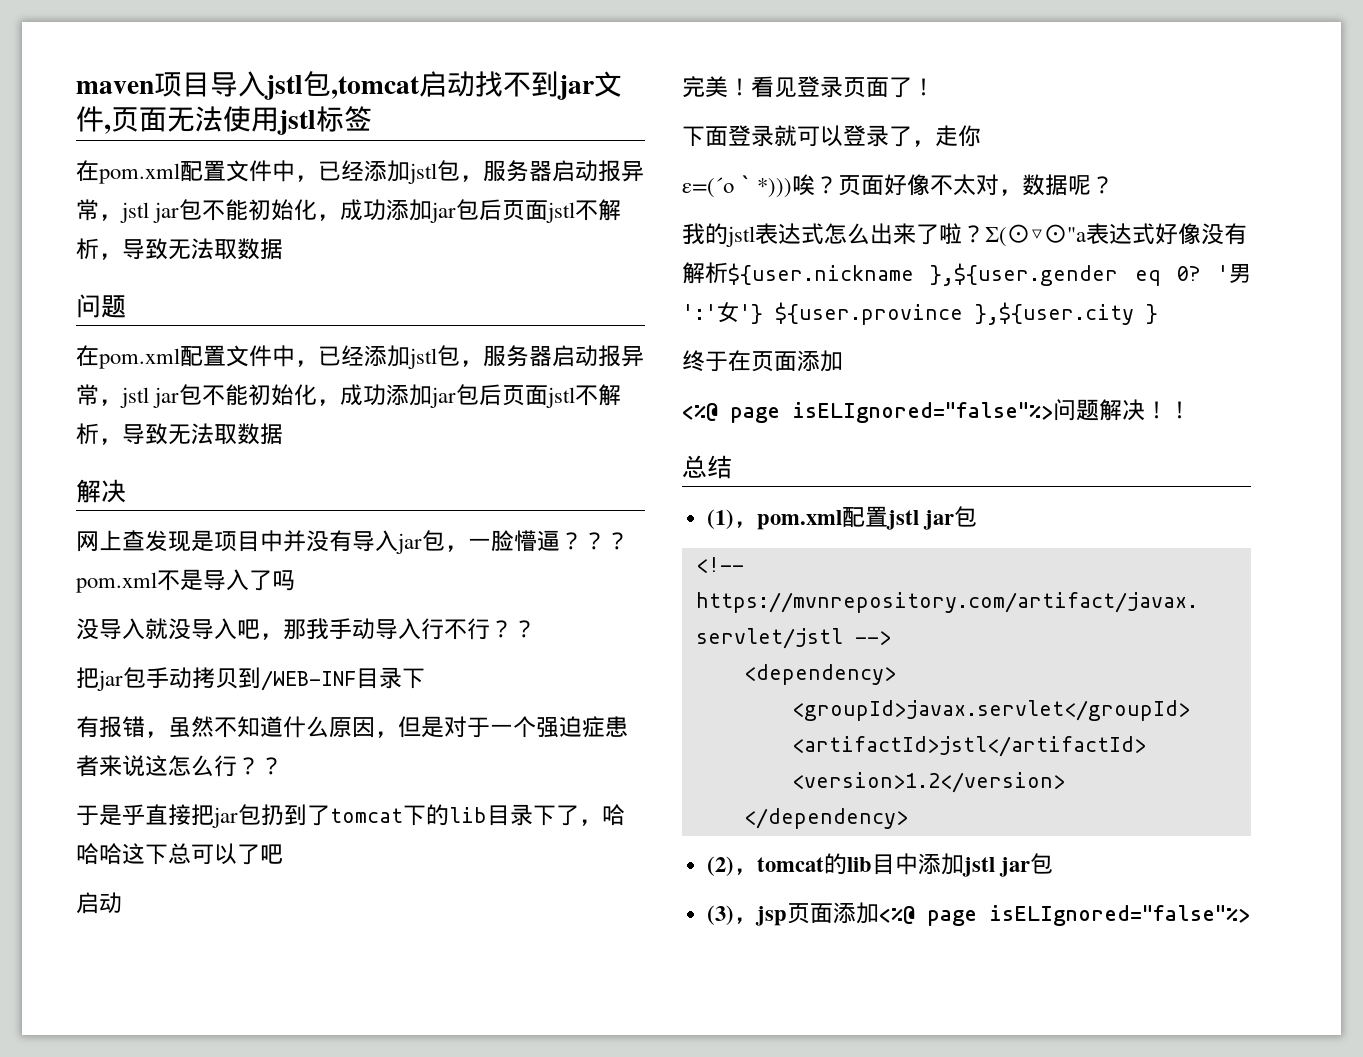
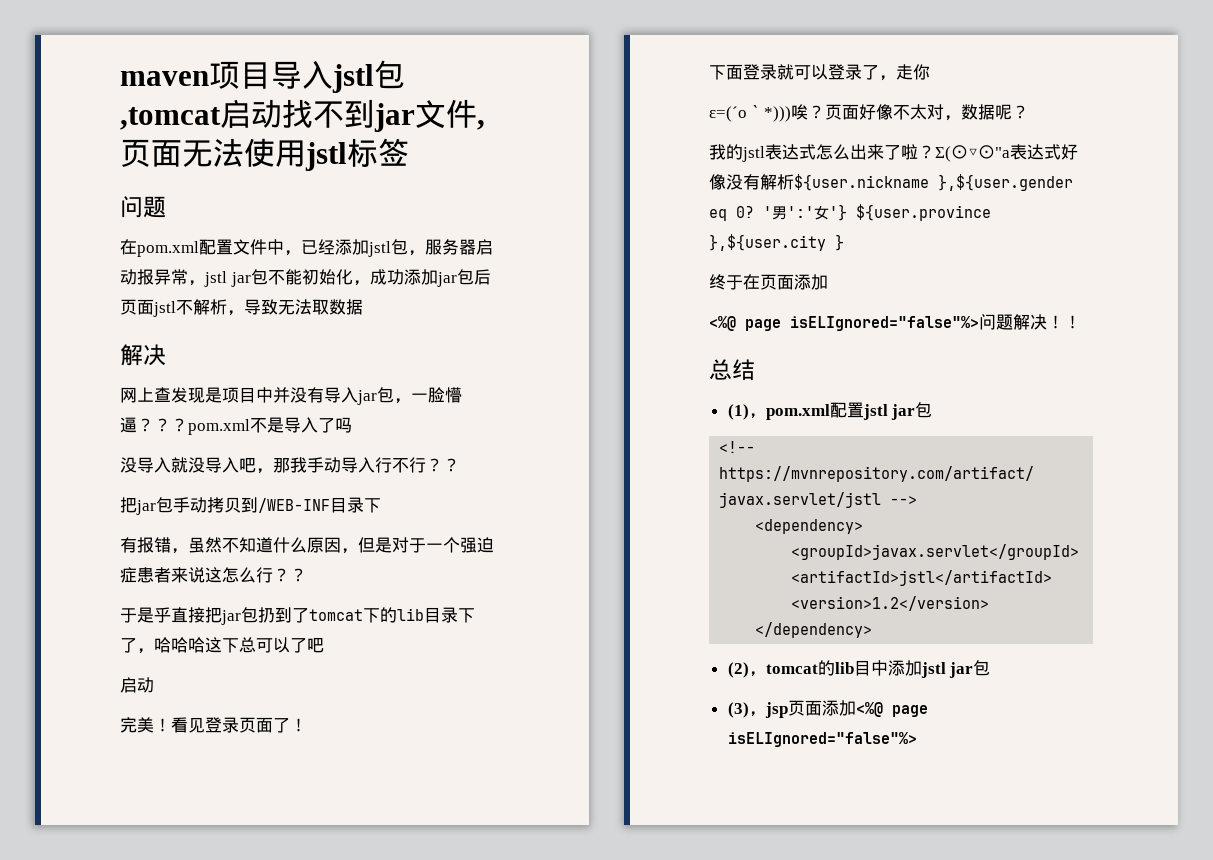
[76,160,644,184] [76,199,622,223] [76,238,283,260] // 在pom.xml配置文件中，已经添加jstl包，服务器启动报异常，jstl jar包不能初始化，成功添加jar包后页面jstl不解析，导致无法取数据 -> (409, 152) none

